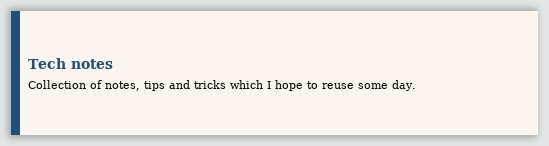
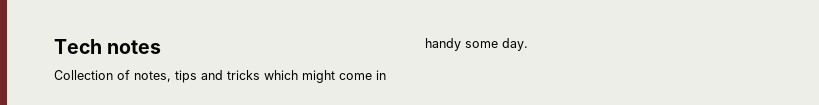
[267,80,354,91] I hope to reuse -> [302,70,386,83] [425,38,461,51] might come in handy

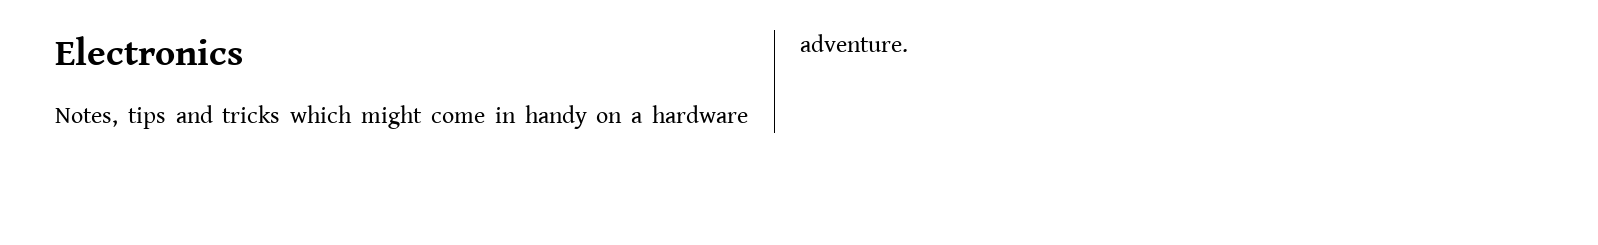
[54,39,162,54] [54,70,171,82] Tech notes // Collection of notes, -> [55,36,243,65] [55,108,118,127] Electronics // Notes,
[465,38,528,51] some day. -> [596,105,748,123] [800,34,908,52] on a hardware adventure.

